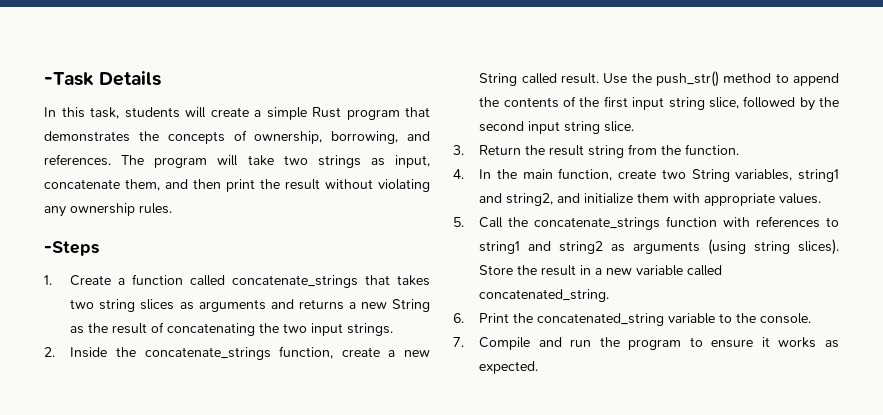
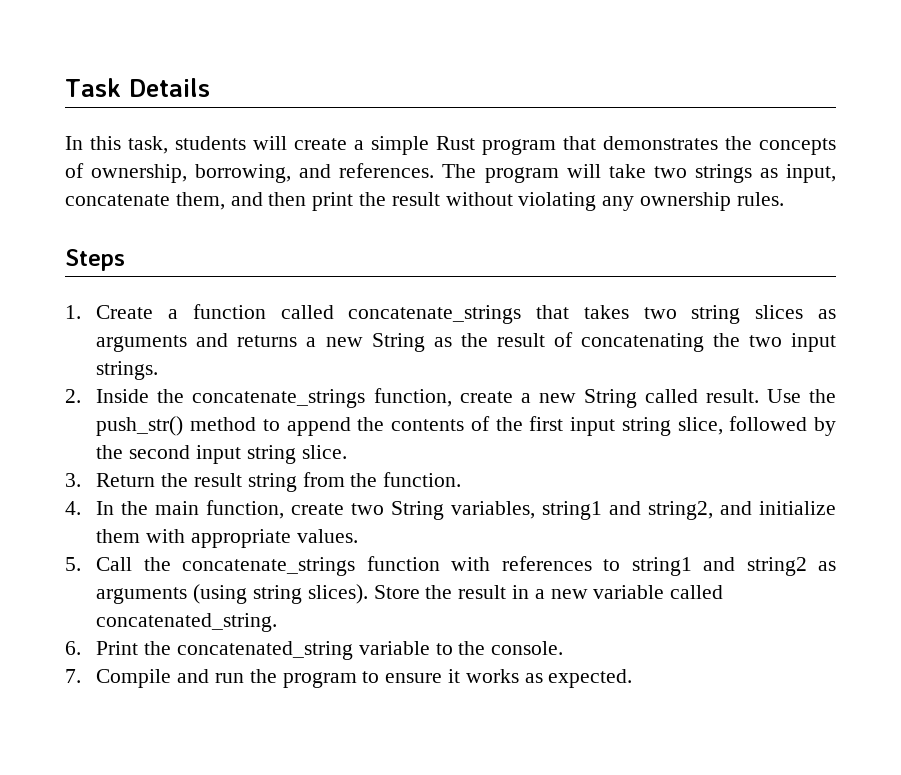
[44,72,94,86] -Task -> [65,78,121,97] Task
[44,241,99,256] -Steps -> [65,249,125,271] Steps

